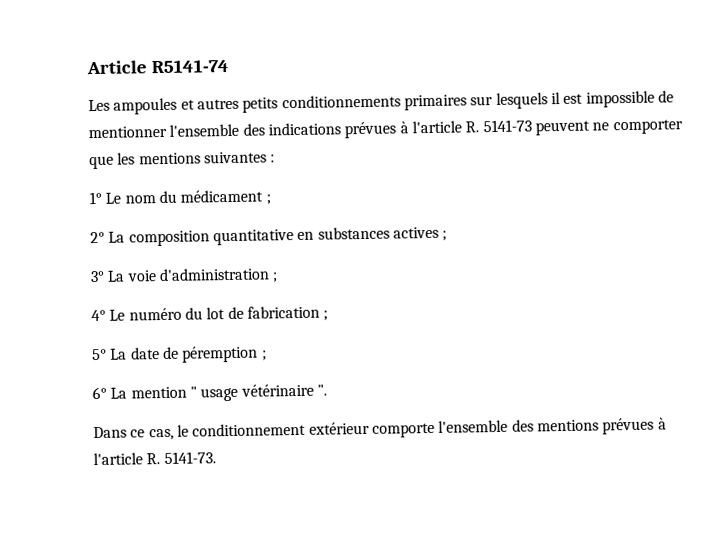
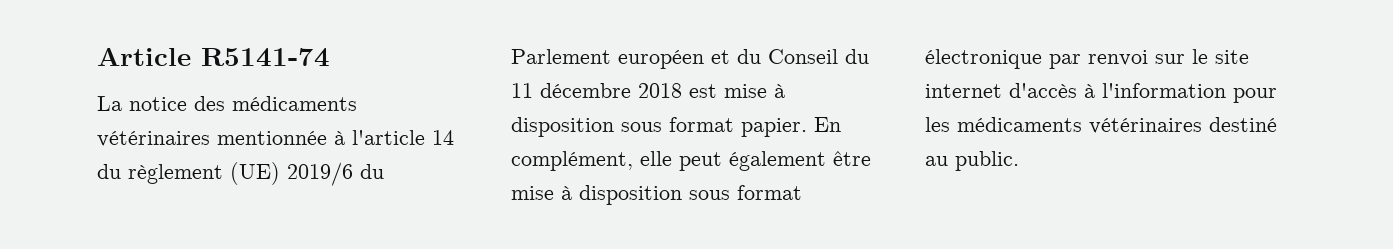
[88,90,674,115] [88,119,683,139] [89,151,276,170] [89,189,271,205] [90,226,448,247] [90,267,279,283] [91,305,329,322] [92,345,267,363] [92,383,327,402] [93,417,667,441] [93,451,216,466] Les ampoules et autres petits conditionnements primaires sur lesquels il est impossible de mentionner l'ensemble des indications prévues à l'article R. 5141-73 peuvent ne comporter que les mentions suivantes : // 1° Le nom du médicament ; // 2° La composition quantitative en substances actives ; // 3° La voie d'administration ; // 4° Le numéro du lot de fabrication ; // 5° La date de péremption ; // 6° La mention " usage vétérinaire ". // Dans ce cas, le conditionnement extérieur comporte l'ensemble des mentions prévues à l'article R. 5141-73. -> [97,96,357,111] [97,130,454,147] [97,162,384,186] [511,49,869,69] [511,83,785,98] [511,117,841,137] [511,151,871,171] [511,185,802,205] [925,49,1249,69] [925,83,1277,103] [925,117,1277,134] [925,151,1019,171] La notice des médicaments vétérinaires mentionnée à l'article 14 du règlement (UE) 2019/6 du Parlement européen et du Conseil du 11 décembre 2018 est mise à disposition sous format papier. En complément, elle peut également être mise à disposition sous format électronique par renvoi sur le site internet d'accès à l'information pour les médicaments vétérinaires destiné au public.

